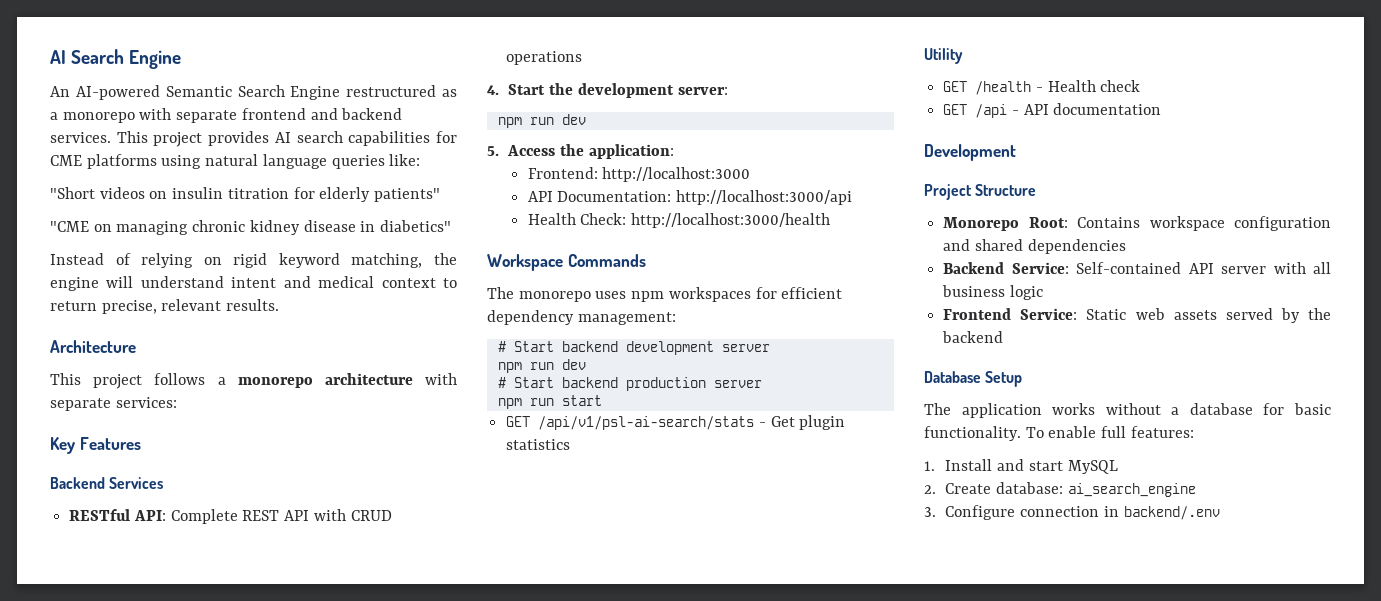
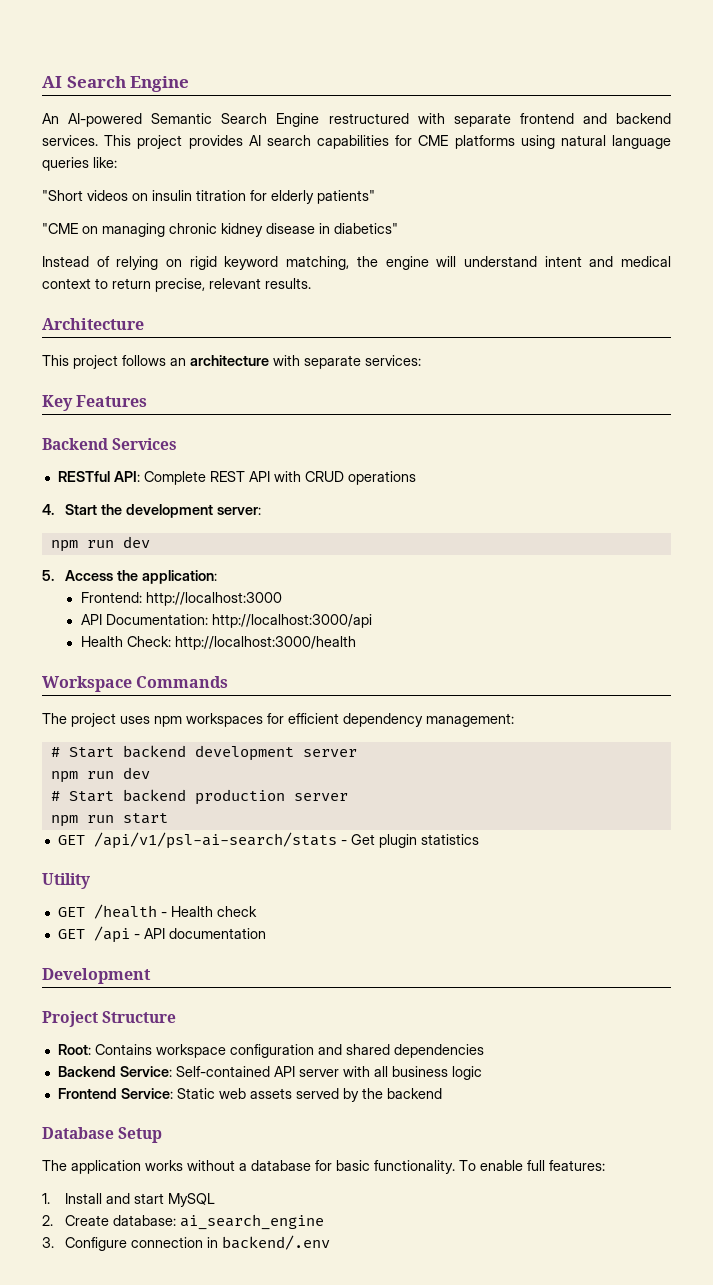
[442,89,457,97] [50,112,135,123] as a monorepo -> (409, 118) none
[217,377,313,388] a monorepo -> [170,358,186,366] an
[518,291,591,302] monorepo -> [71,713,116,727] project
[943,217,1020,231] Monorepo -> (177, 1017) none

